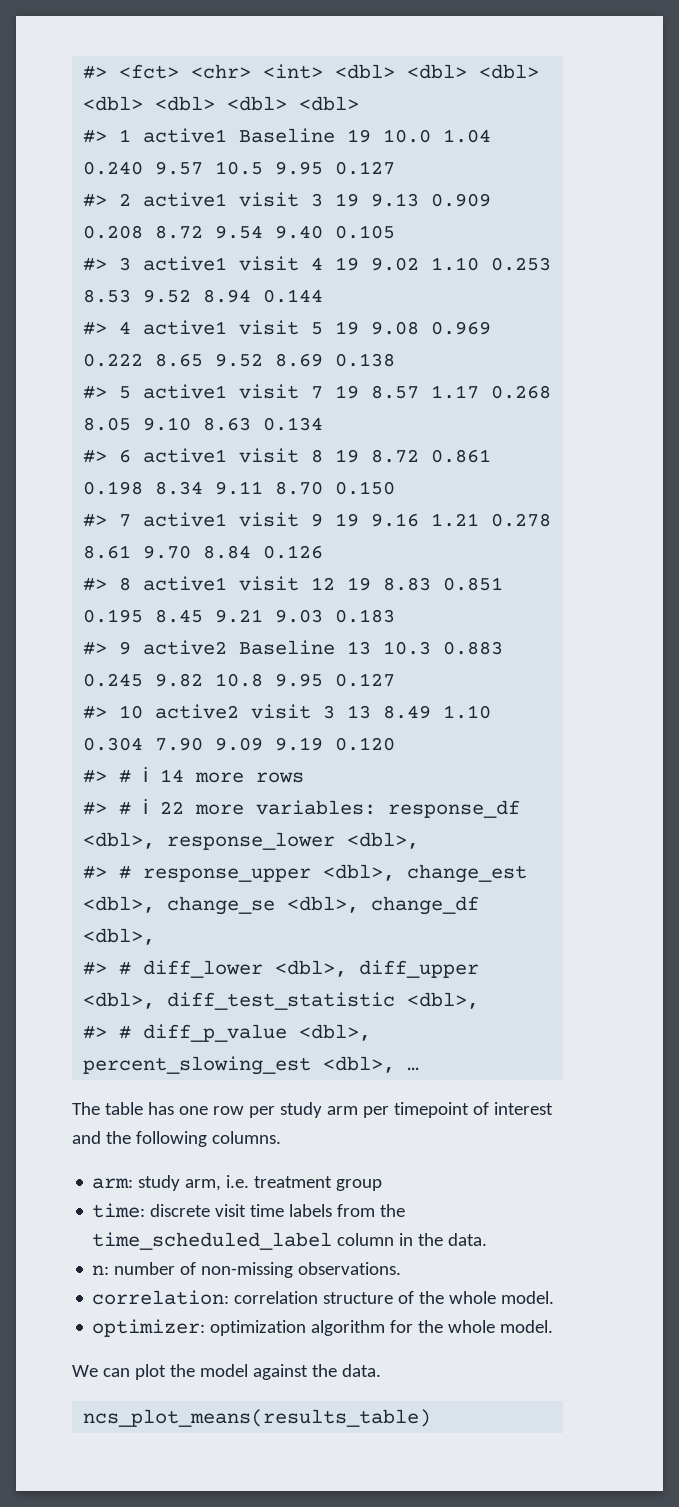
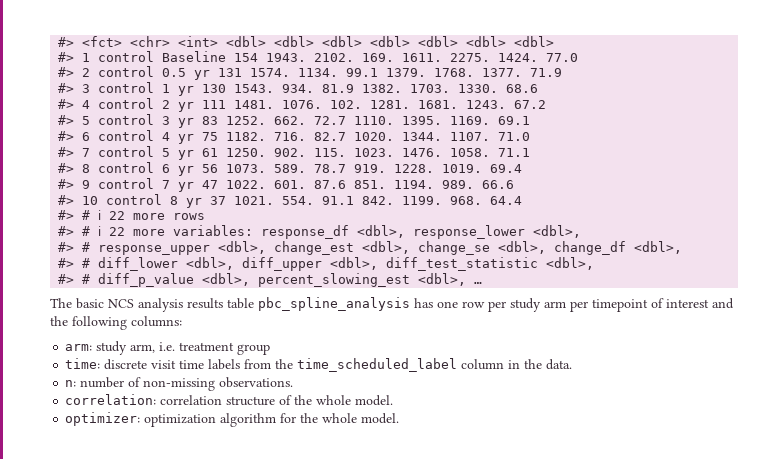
[143,128,492,143] [83,161,396,175] [83,192,492,207] [83,225,396,239] [83,256,552,271] [83,289,324,303] [83,320,492,335] [83,353,396,367] [83,384,552,399] [83,417,324,431] [83,448,492,463] [83,481,396,495] [83,512,552,527] [83,545,324,559] [83,576,504,591] [83,609,396,623] [83,640,504,655] [83,673,396,687] [83,704,492,719] [83,737,396,751] [83,767,185,783] active1 Baseline 19 10.0 1.04 0.240 9.57 10.5 9.95 0.127 // #> 2 active1 visit 3 19 9.13 0.909 0.208 8.72 9.54 9.40 0.105 // #> 3 active1 visit 4 19 9.02 1.10 0.253 8.53 9.52 8.94 0.144 // #> 4 active1 visit 5 19 9.08 0.969 0.222 8.65 9.52 8.69 0.138 // #> 5 active1 visit 7 19 8.57 1.17 0.268 8.05 9.10 8.63 0.134 // #> 6 active1 visit 8 19 8.72 0.861 0.198 8.34 9.11 8.70 0.150 // #> 7 active1 visit 9 19 9.16 1.21 0.278 8.61 9.70 8.84 0.126 // #> 8 active1 visit 12 19 8.83 0.851 0.195 8.45 9.21 9.03 0.183 // #> 9 active2 Baseline 13 10.3 0.883 0.245 9.82 10.8 9.95 0.127 // #> 10 active2 visit 3 13 8.49 1.10 0.304 7.90 9.09 9.19 0.120 // #> # ℹ 14 -> [98,51,579,62] [58,66,563,80] [58,82,539,96] [58,98,547,112] [58,114,531,128] [58,130,531,144] [58,146,531,160] [58,162,523,176] [58,178,515,192] [58,194,523,208] [58,210,126,220] control Baseline 154 1943. 2102. 169. 1611. 2275. 1424. 77.0 // #> 2 control 0.5 yr 131 1574. 1134. 99.1 1379. 1768. 1377. 71.9 // #> 3 control 1 yr 130 1543. 934. 81.9 1382. 1703. 1330. 68.6 // #> 4 control 2 yr 111 1481. 1076. 102. 1281. 1681. 1243. 67.2 // #> 5 control 3 yr 83 1252. 662. 72.7 1110. 1395. 1169. 69.1 // #> 6 control 4 yr 75 1182. 716. 82.7 1020. 1344. 1107. 71.0 // #> 7 control 5 yr 61 1250. 902. 115. 1023. 1476. 1058. 71.1 // #> 8 control 6 yr 56 1073. 589. 78.7 919. 1228. 1019. 69.4 // #> 9 control 7 yr 47 1022. 601. 87.6 851. 1194. 989. 66.6 // #> 10 control 8 yr 37 1021. 554. 91.1 842. 1199. 968. 64.4 // #> # ℹ 22
[104,1102,143,1115] table -> [76,297,410,312] basic NCS analysis results table pbc_spline_analysis
[211,1131,281,1144] columns. -> [131,316,182,327] columns:
[72,1364,381,1380] [83,1409,432,1427] // We can plot the model against the data. // ncs_plot_means(results_table) -> (400, 418) none

